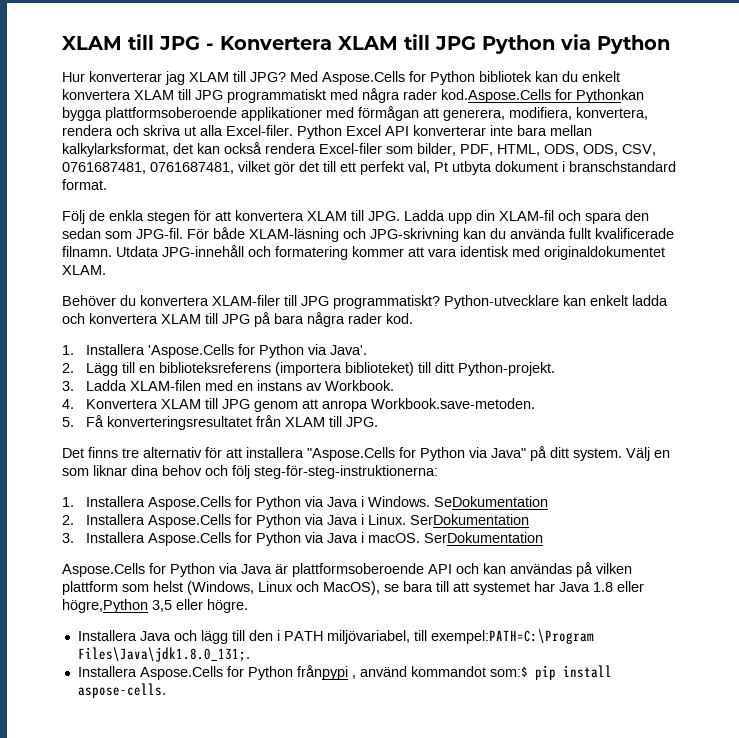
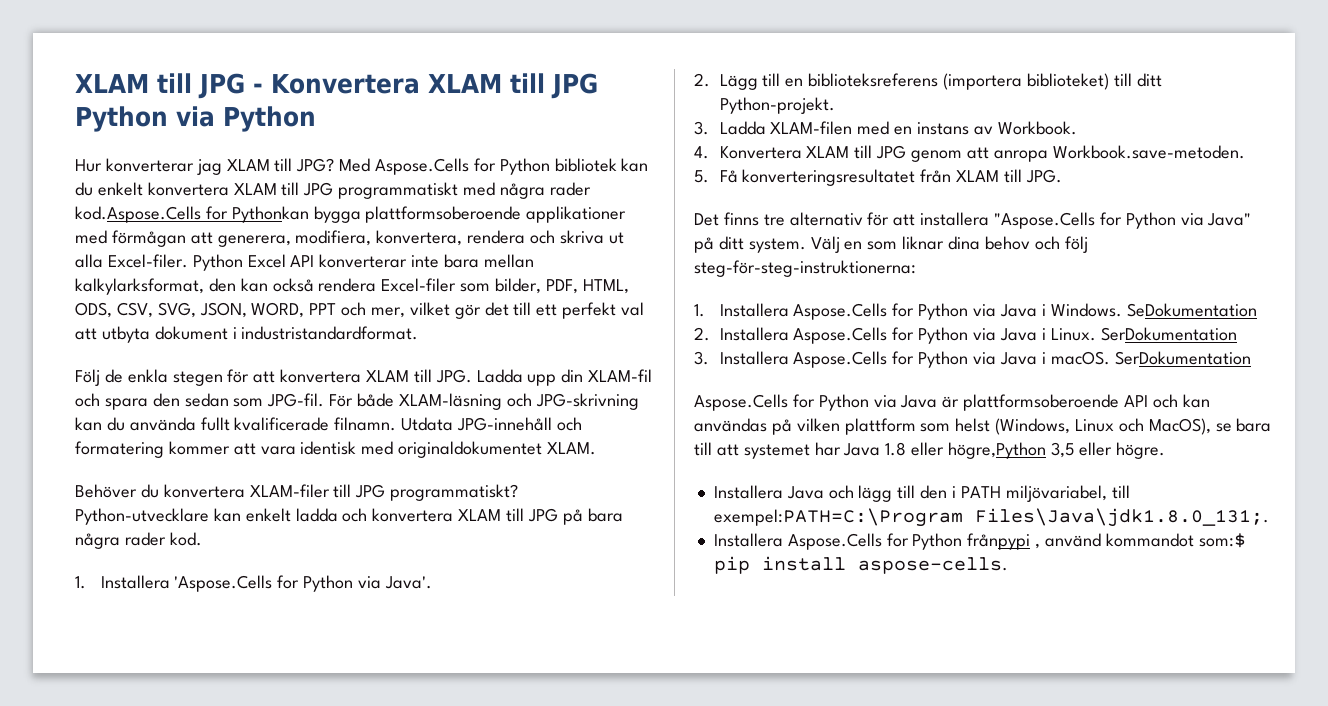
[173,143,193,154] det -> [208,278,236,292] den
[583,144,656,156] [62,162,234,174] ODS, CSV, 0761687481, 0761687481, -> [116,302,406,318] CSV, SVG, JSON, WORD, PPT och mer,
[408,161,448,174] val, Pt -> [621,302,645,316] [75,328,97,340] val att
[569,161,676,172] [62,179,107,190] branschstandard format. -> [241,326,419,340] industristandardformat.

